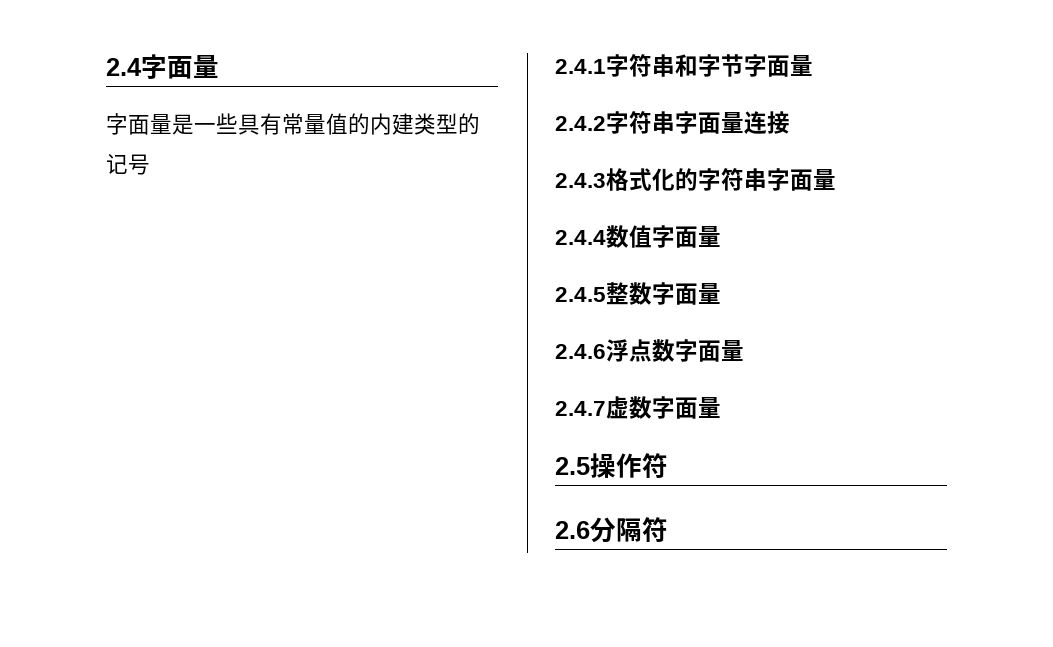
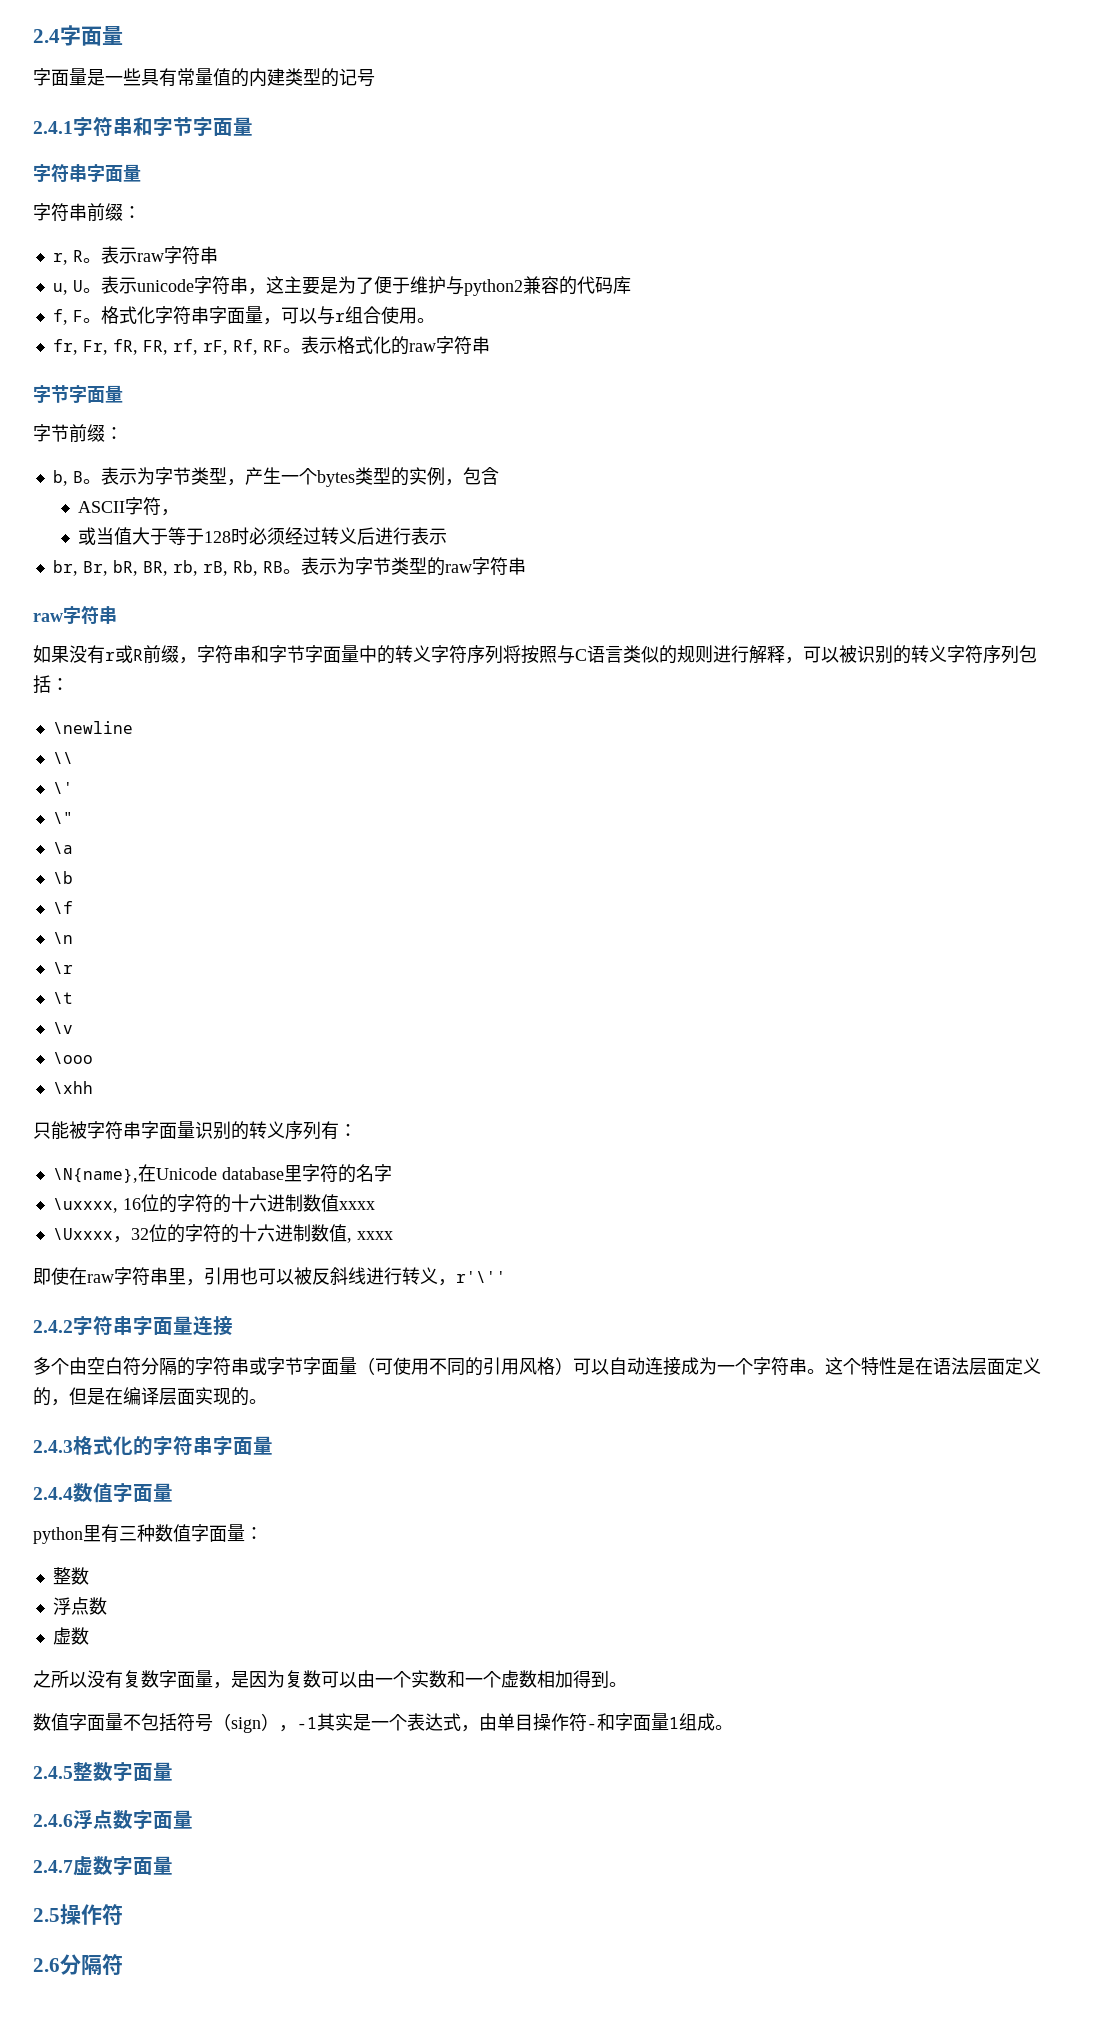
(813, 65) none -> [33,164,141,182] [33,203,141,222] [52,246,218,265] [52,276,631,296] [52,306,435,325] [52,336,490,355] [33,385,123,403] [33,424,123,442] [52,467,499,487] [77,497,179,516] [77,527,447,545] [52,557,526,576] [33,606,117,624] [33,645,1037,664] [33,675,69,693] [52,721,133,734] [52,752,73,764] [52,782,73,794] [52,812,73,824] [52,842,73,854] [52,871,73,884] [52,901,73,914] [52,932,73,944] [52,962,73,974] [52,992,73,1004] [52,1022,73,1034] [52,1052,93,1064] [52,1081,93,1094] [33,1121,357,1140] [52,1164,392,1183] [52,1194,375,1213] [52,1224,393,1243] [33,1267,506,1286] // 字符串字面量 // 字符串前缀： // r, R。表示raw字符串 // u, U。表示unicode字符串，这主要是为了便于维护与python2兼容的代码库 // f, F。格式化字符串字面量，可以与r组合使用。 // fr, Fr, fR, FR, rf, rF, Rf, RF。表示格式化的raw字符串 // 字节字面量 // 字节前缀： // b, B。表示为字节类型，产生一个bytes类型的实例，包含 // ASCII字符， // 或当值大于等于128时必须经过转义后进行表示 // br, Br, bR, BR, rb, rB, Rb, RB。表示为字节类型的raw字符串 // raw字符串 // 如果没有r或R前缀，字符串和字节字面量中的转义字符序列将按照与C语言类似的规则进行解释，可以被识别的转义字符序列包括： // \newline // \\ // \' // \" // \a // \b // \f // \n // \r // \t // \v // \ooo // \xhh // 只能被字符串字面量识别的转义序列有： // \N{name},在Unicode database里字符的名字 // \uxxxx, 16位的字符的十六进制数值xxxx // \Uxxxx，32位的字符的十六进制数值, xxxx // 即使在raw字符串里，引用也可以被反斜线进行转义，r'\''
(790, 122) none -> [33,1357,1041,1376] [33,1387,267,1406] // 多个由空白符分隔的字符串或字节字面量（可使用不同的引用风格）可以自动连接成为一个字符串。这个特性是在语法层面定义的，但是在编译层面实现的。
(721, 236) none -> [33,1524,263,1544] [52,1567,89,1585] [52,1597,107,1615] [52,1627,89,1645] [33,1670,627,1689] [33,1713,733,1733] // python里有三种数值字面量： // 整数 // 浮点数 // 虚数 // 之所以没有复数字面量，是因为复数可以由一个实数和一个虚数相加得到。 // 数值字面量不包括符号（sign），-1其实是一个表达式，由单目操作符-和字面量1组成。

